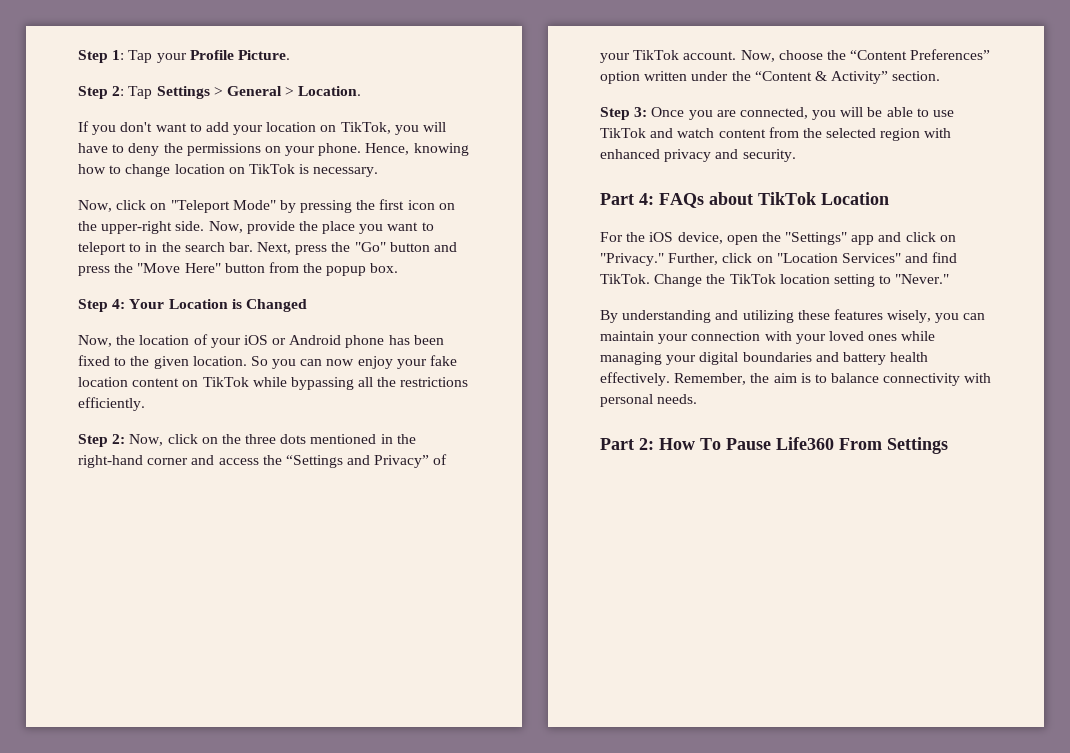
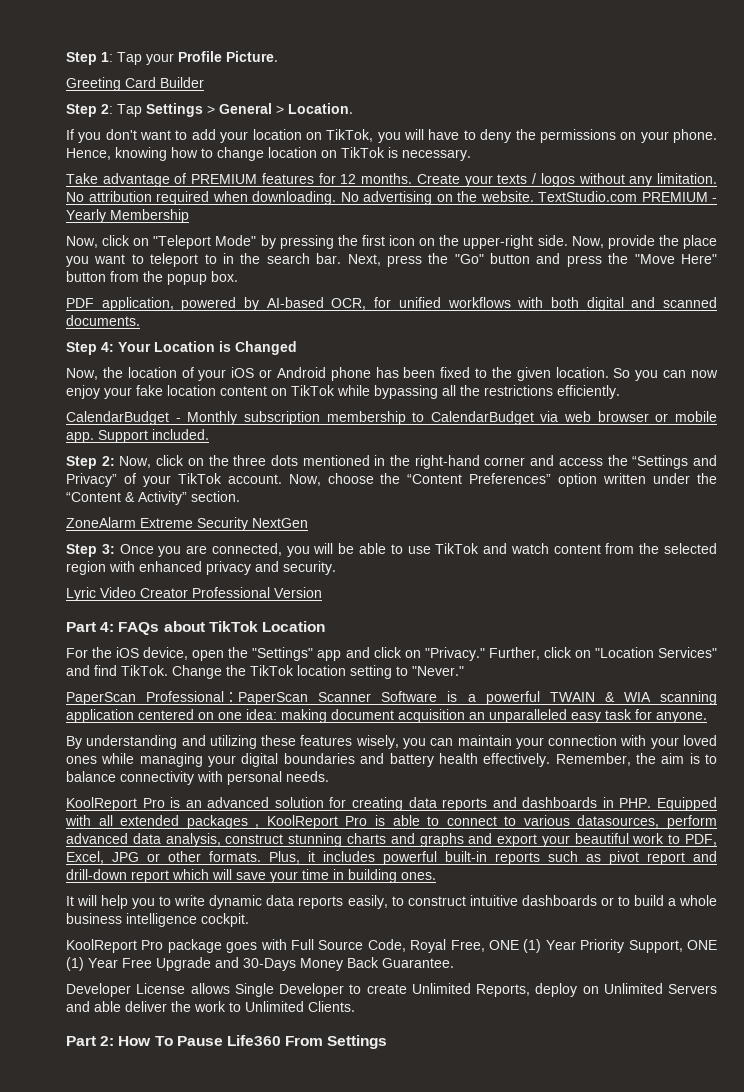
(290, 55) none -> [66,77,204,91] // Greeting Card Builder
(379, 172) none -> [66,173,718,187] [66,191,717,205] [66,209,189,223] // Take advantage of PREMIUM features for 12 months. Create your texts / logos without any limitation. No attribution required when downloading. No advertising on the website. TextStudio.com PREMIUM - Yearly Membership
(399, 268) none -> [66,297,717,311] [66,315,140,326] // PDF application, powered by AI-based OCR, for unified workflows with both digital and scanned documents.
(145, 404) none -> [66,411,717,425] [66,429,209,443] // CalendarBudget - Monthly subscription membership to CalendarBudget via web browser or mobile app. Support included.
(941, 76) none -> [66,517,308,531] // ZoneAlarm Extreme Security NextGen
(796, 155) none -> [66,587,322,601] // Lyric Video Creator Professional Version
(950, 279) none -> [66,691,718,705] [66,709,707,723] // PaperScan Professional：PaperScan Scanner Software is a powerful TWAIN & WIA scanning application centered on one idea: making document acquisition an unparalleled easy task for anyone.
(698, 399) none -> [66,797,717,811] [65,815,717,829] [66,833,718,847] [66,851,717,865] [66,869,436,883] [66,895,717,909] [66,913,249,927] [66,939,717,953] [66,957,454,971] [66,983,717,997] [66,1001,355,1012] // KoolReport Pro is an advanced solution for creating data reports and dashboards in PHP. Equipped with all extended packages , KoolReport Pro is able to connect to various datasources, perform advanced data analysis, construct stunning charts and graphs and export your beautiful work to PDF, Excel, JPG or other formats. Plus, it includes powerful built-in reports such as pivot report and drill-down report which will save your time in building ones. // It will help you to write dynamic data reports easily, to construct intuitive dashboards or to build a whole business intelligence cockpit. // KoolReport Pro package goes with Full Source Code, Royal Free, ONE (1) Year Priority Support, ONE (1) Year Free Upgrade and 30-Days Money Back Guarantee. // Developer License allows Single Developer to create Unlimited Reports, deploy on Unlimited Servers and able deliver the work to Unlimited Clients.

